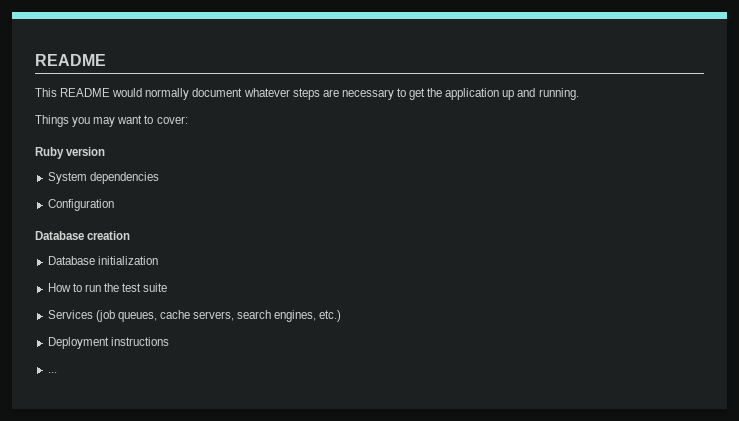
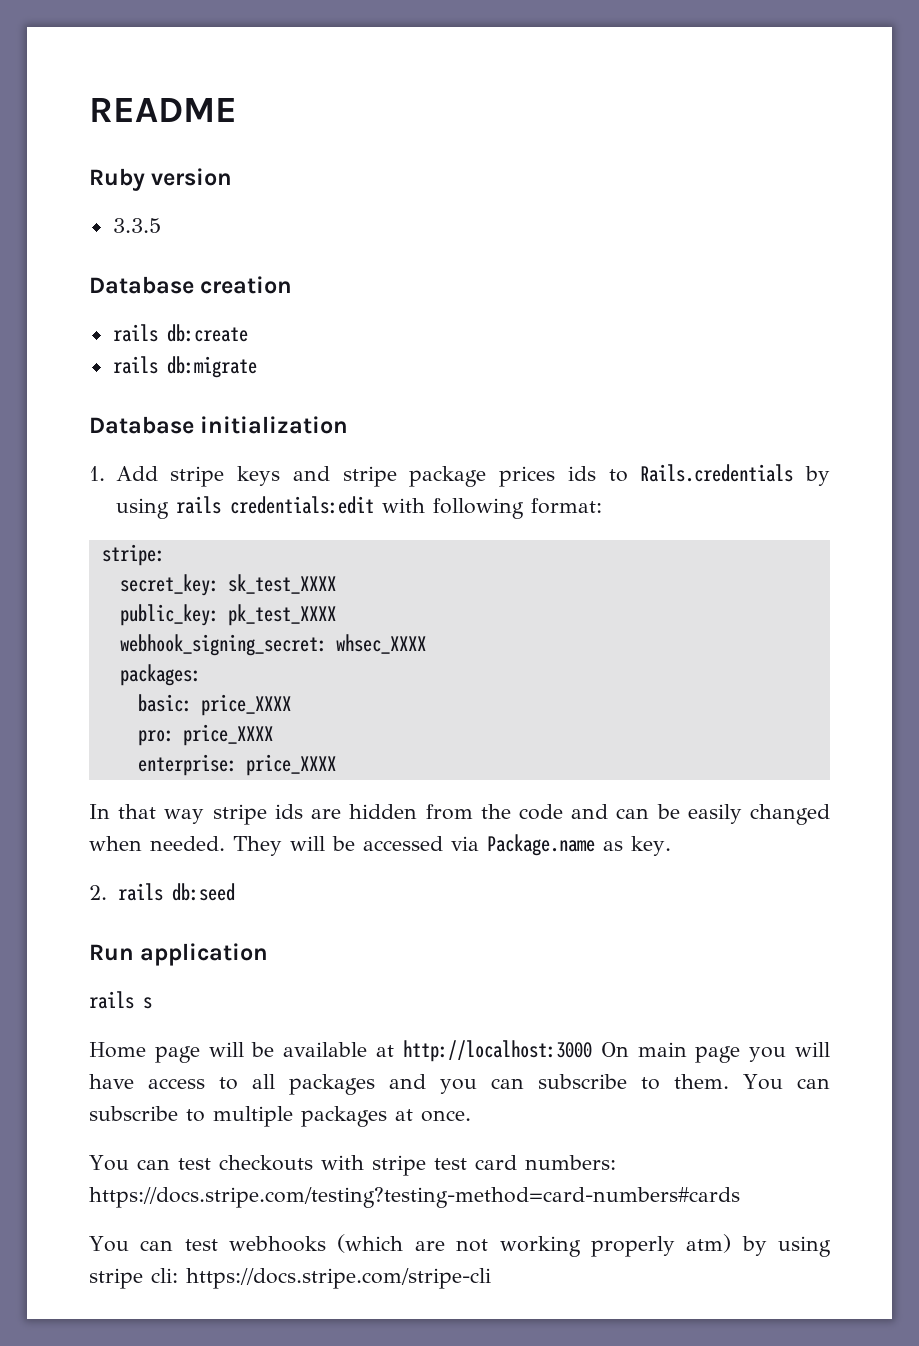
[35,54,106,66] [35,88,579,100] [35,115,188,127] README // This README would normally document whatever steps are necessary to get the application up and running. // Things you may want to cover: -> [89,98,237,122] README
[47,172,159,184] [47,199,114,211] System dependencies // Configuration -> [112,218,161,233] 3.3.5
[47,256,158,265] [47,283,168,292] [47,310,342,322] [47,337,169,349] [47,372,57,373] Database initialization // How to run the test suite // Services (job queues, cache servers, search engines, etc.) // Deployment instructions // ... -> [112,324,248,342] [112,356,257,378] [89,416,349,434] [89,464,831,487] [115,496,602,519] [101,544,165,566] [119,574,336,596] [119,604,336,626] [119,634,426,656] [119,664,201,686] [137,694,291,716] [137,724,273,746] [137,754,336,776] [89,804,830,825] [89,834,671,856] [89,883,235,901] [89,943,269,966] [89,991,152,1009] [89,1040,831,1063] [89,1074,831,1095] [89,1106,471,1127] [89,1155,616,1176] [89,1187,740,1208] [89,1234,832,1257] [89,1268,491,1289] rails db:create // rails db:migrate // Database initialization // 1. Add stripe keys and stripe package prices ids to Rails.credentials by using rails credentials:edit with following format: // stripe: // secret_key: sk_test_XXXX // public_key: pk_test_XXXX // webhook_signing_secret: whsec_XXXX // packages: // basic: price_XXXX // pro: price_XXXX // enterprise: price_XXXX // In that way stripe ids are hidden from the code and can be easily changed when needed. They will be accessed via Package.name as key. // 2. rails db:seed // Run application // rails s // Home page will be available at http://localhost:3000 On main page you will have access to all packages and you can subscribe to them. You can subscribe to multiple packages at once. // You can test checkouts with stripe test card numbers: https://docs.stripe.com/testing?testing-method=card-numbers#cards // You can test webhooks (which are not working properly atm) by using stripe cli: https://docs.stripe.com/stripe-cli

